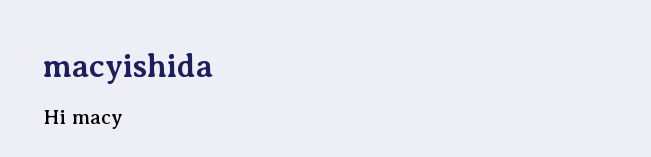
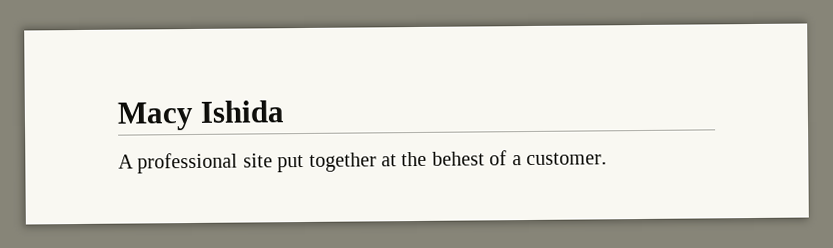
[43,53,213,84] [43,110,123,129] macyishida // Hi macy -> [117,100,285,131] [118,150,607,174] Macy Ishida // A professional site put together at the behest of a customer.

